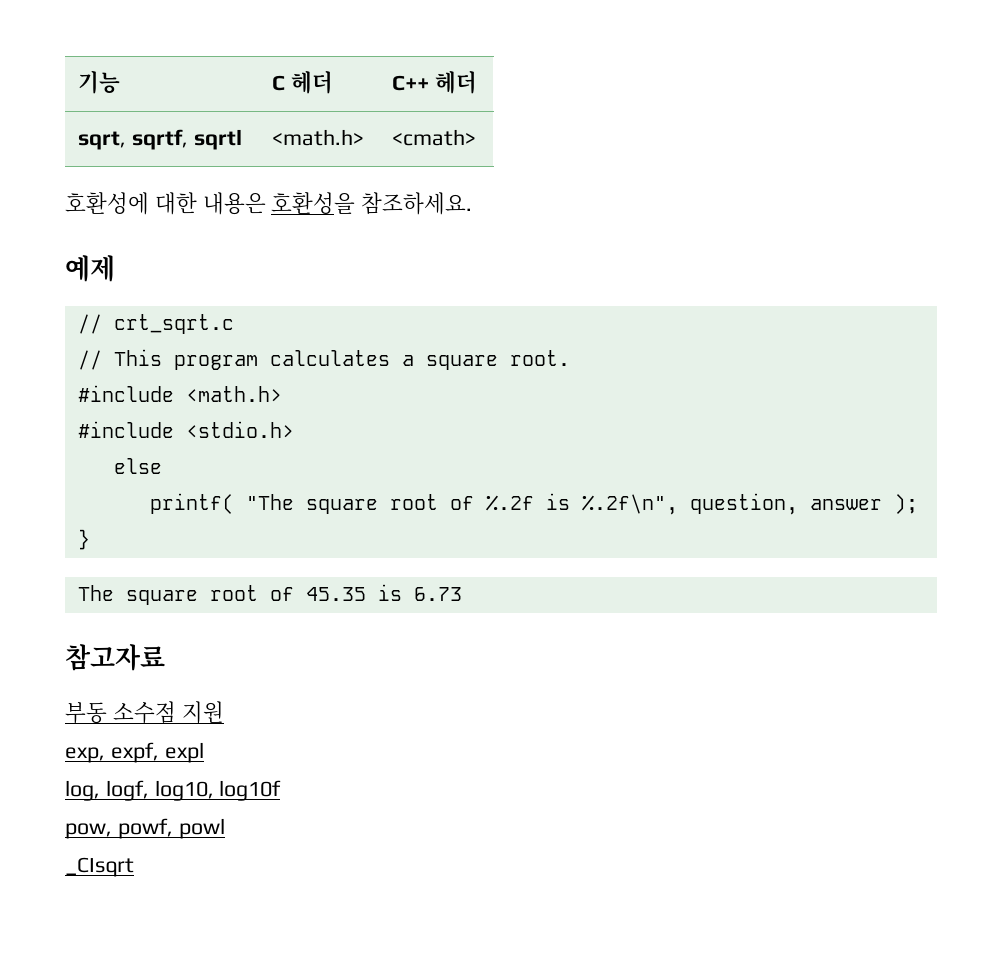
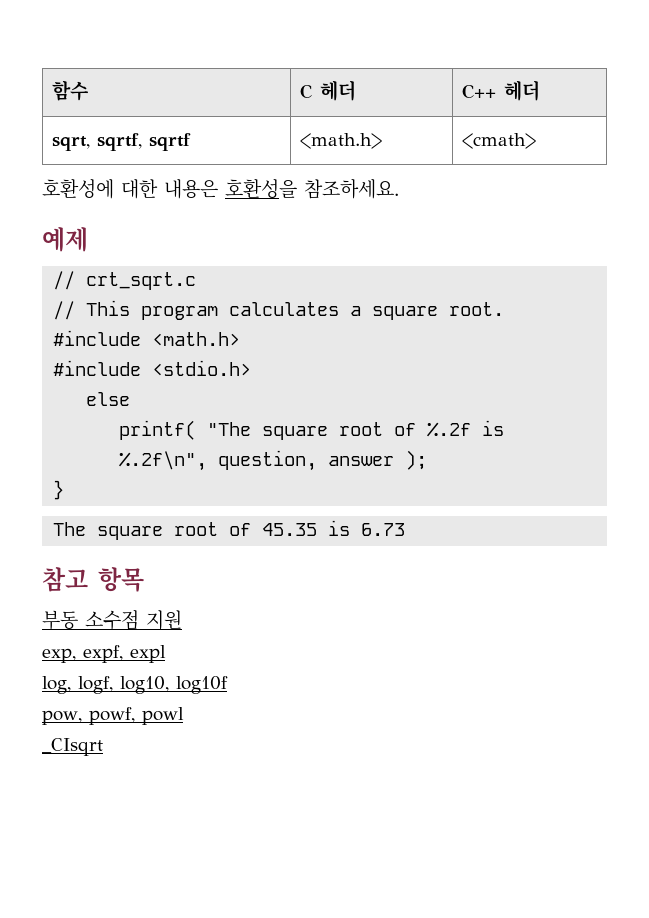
[78,70,121,94] 기능 -> [52,80,90,101] 함수
[193,129,242,150] sqrtl -> [149,133,192,151] sqrtf
[65,644,165,671] 참고자료 -> [42,567,144,592] 참고 항목

